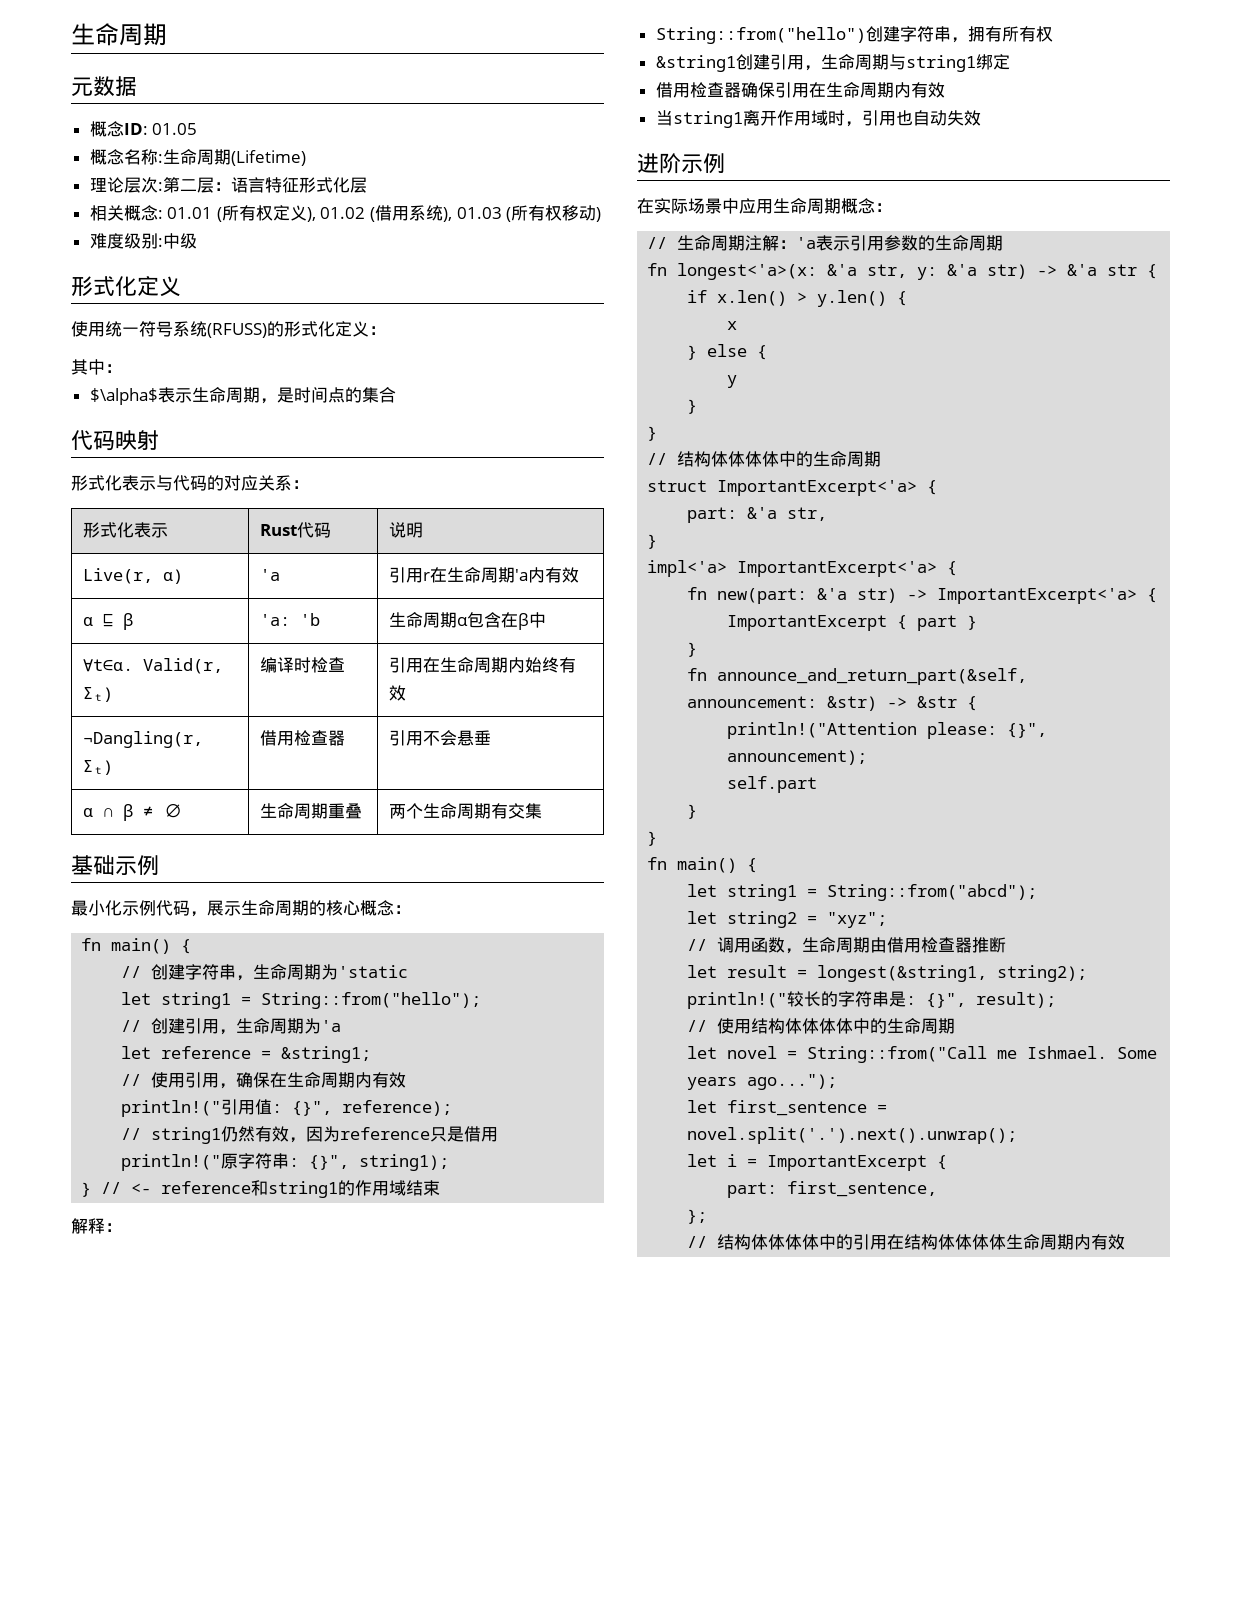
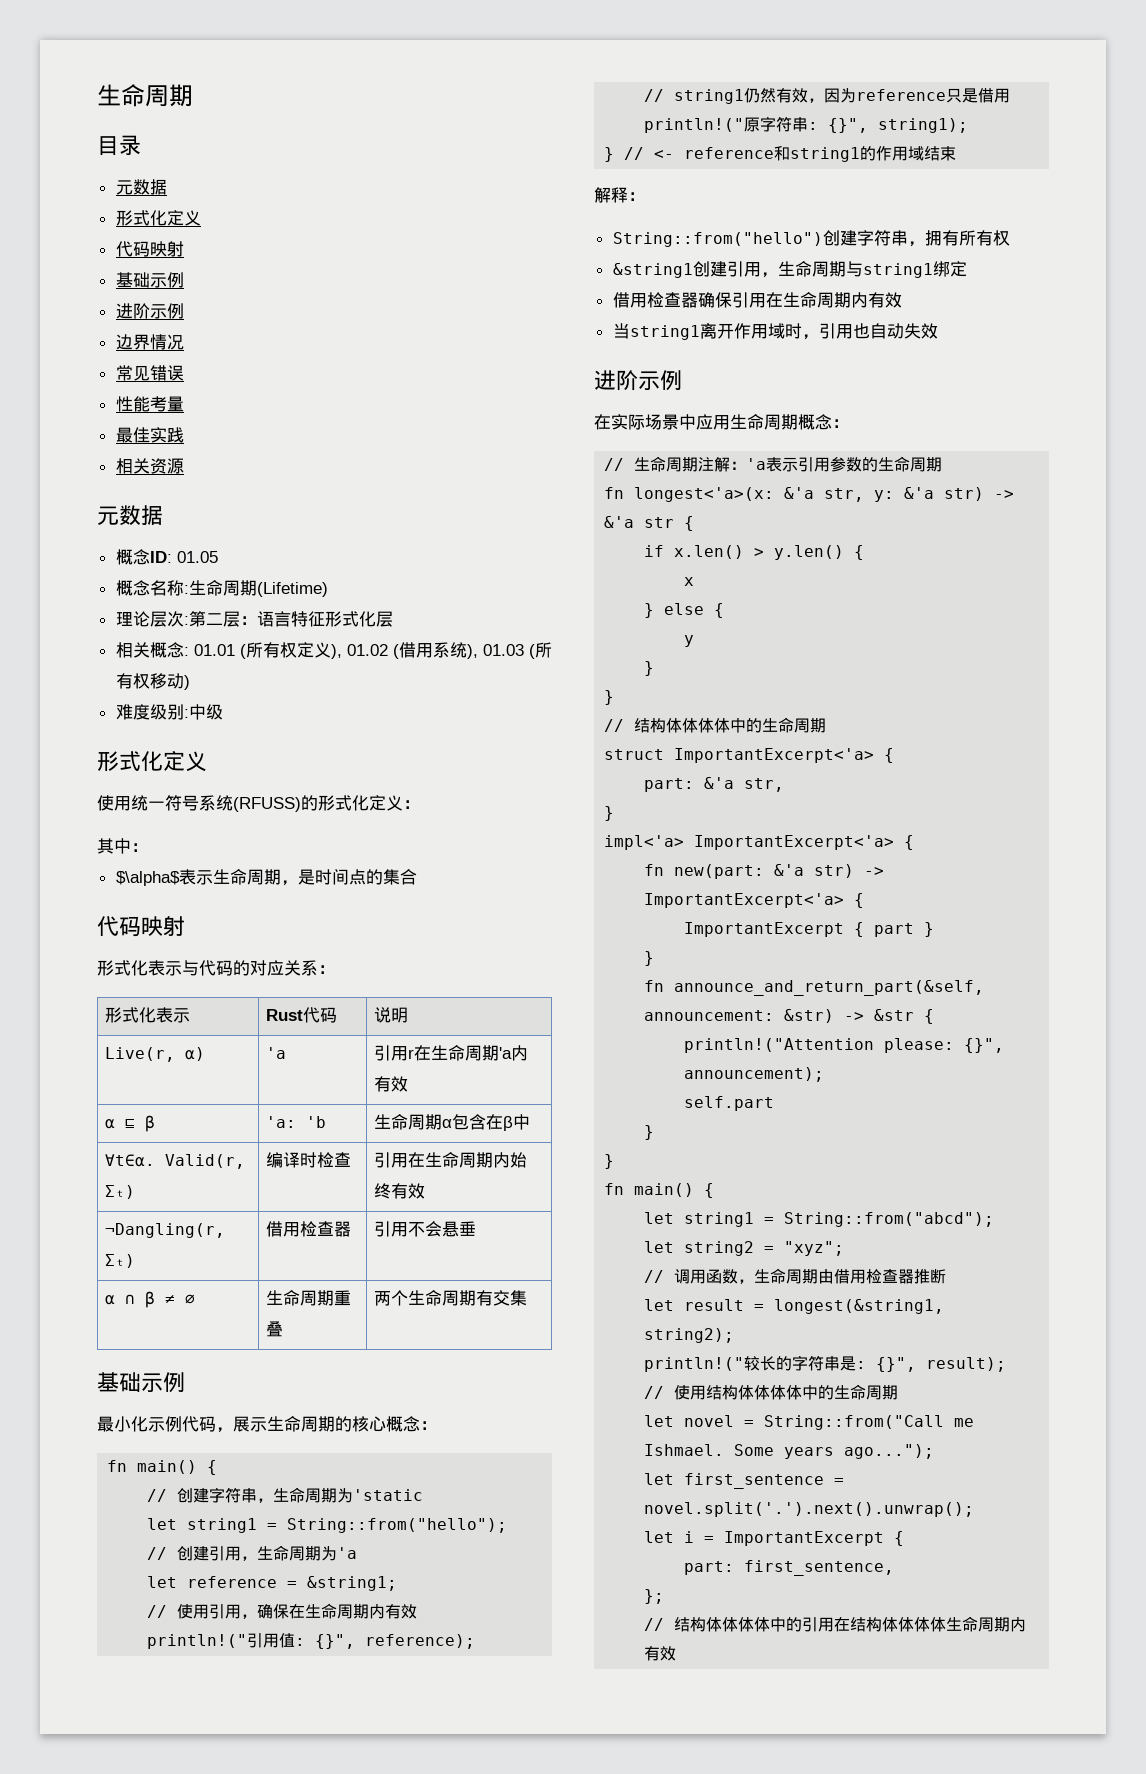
[71,23,167,46] 生命周期 -> [97,84,193,107] [97,135,141,156] [115,179,167,195] [115,210,201,226] [115,241,184,257] [115,272,184,288] [115,303,184,319] [115,334,184,350] [115,365,184,381] [115,396,184,412] [115,427,184,443] [115,458,184,474] 生命周期 // 目录 // 元数据 // 形式化定义 // 代码映射 // 基础示例 // 进阶示例 // 边界情况 // 常见错误 // 性能考量 // 最佳实践 // 相关资源

